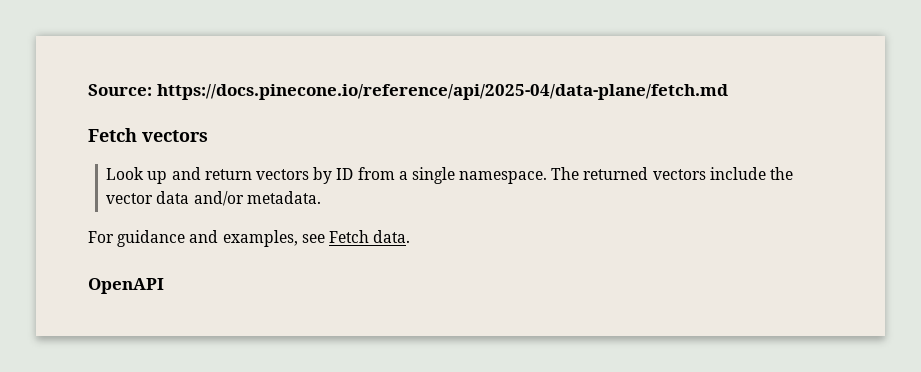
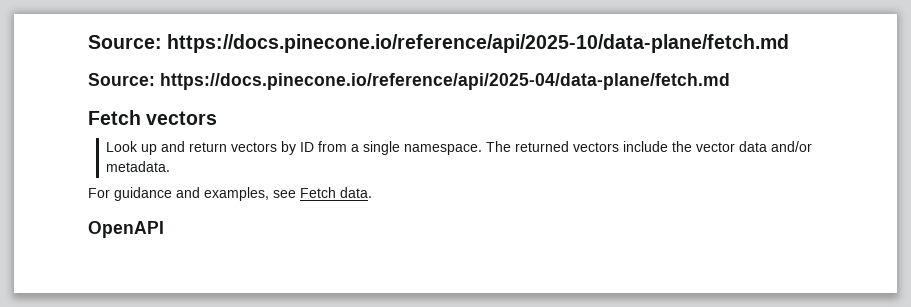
[88,84,152,96] Source: -> [88,34,790,53] [88,73,155,86] Source: https://docs.pinecone.io/reference/api/2025-10/data-plane/fetch.md // Source:

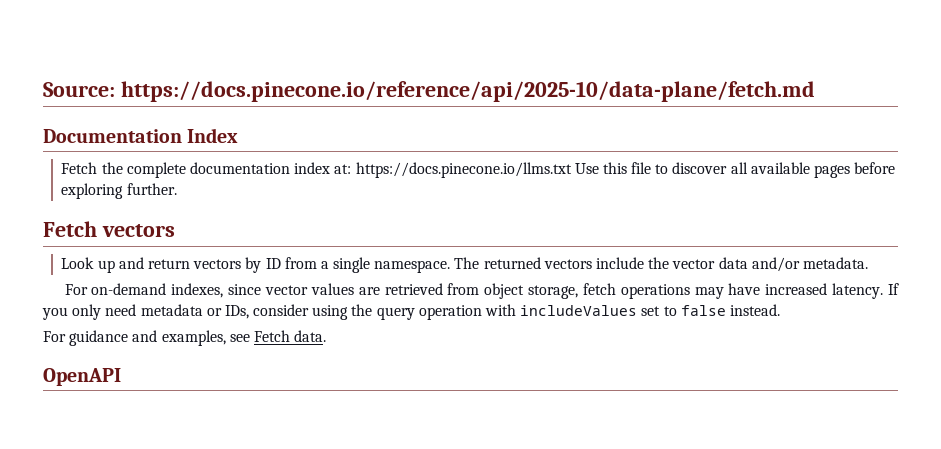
[88,73,730,90] Source: https://docs.pinecone.io/reference/api/2025-04/data-plane/fetch.md -> [43,128,239,143] [61,162,896,178] [61,183,177,199] Documentation Index // Fetch the complete documentation index at: https://docs.pinecone.io/llms.txt Use this file to discover all available pages before exploring further.
(171, 166) none -> [64,283,900,299] [42,304,780,320] // For on-demand indexes, since vector values are retrieved from object storage, fetch operations may have increased latency. If you only need metadata or IDs, consider using the query operation with includeValues set to false instead.

